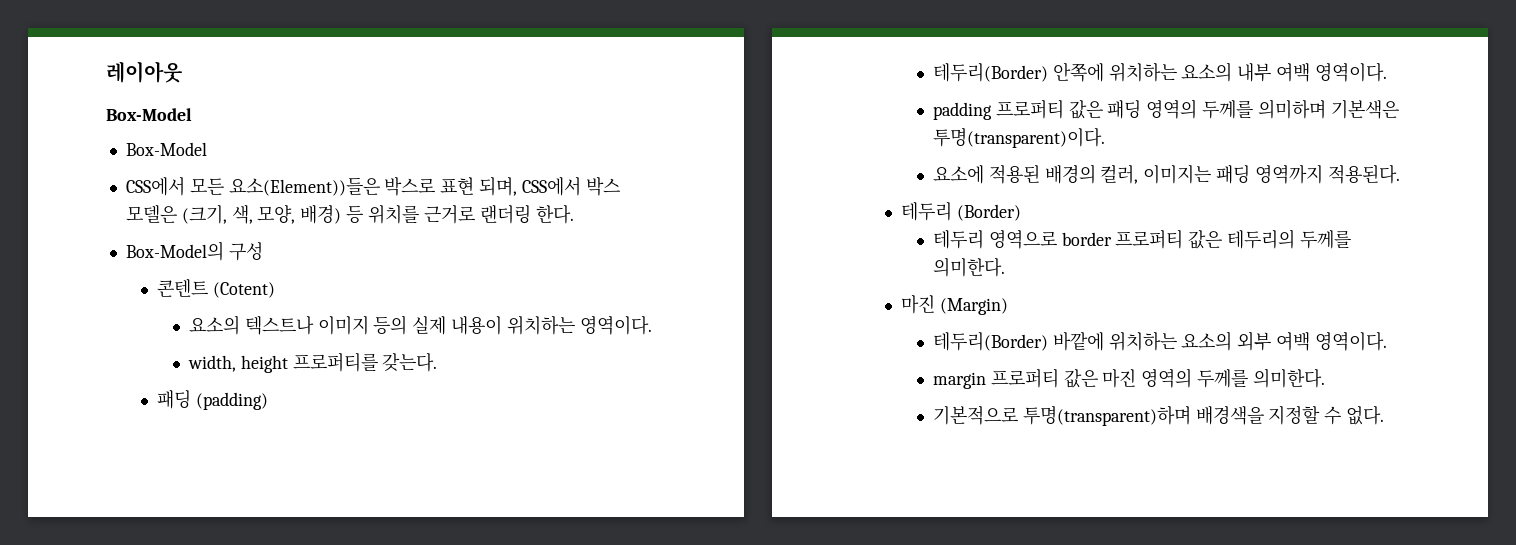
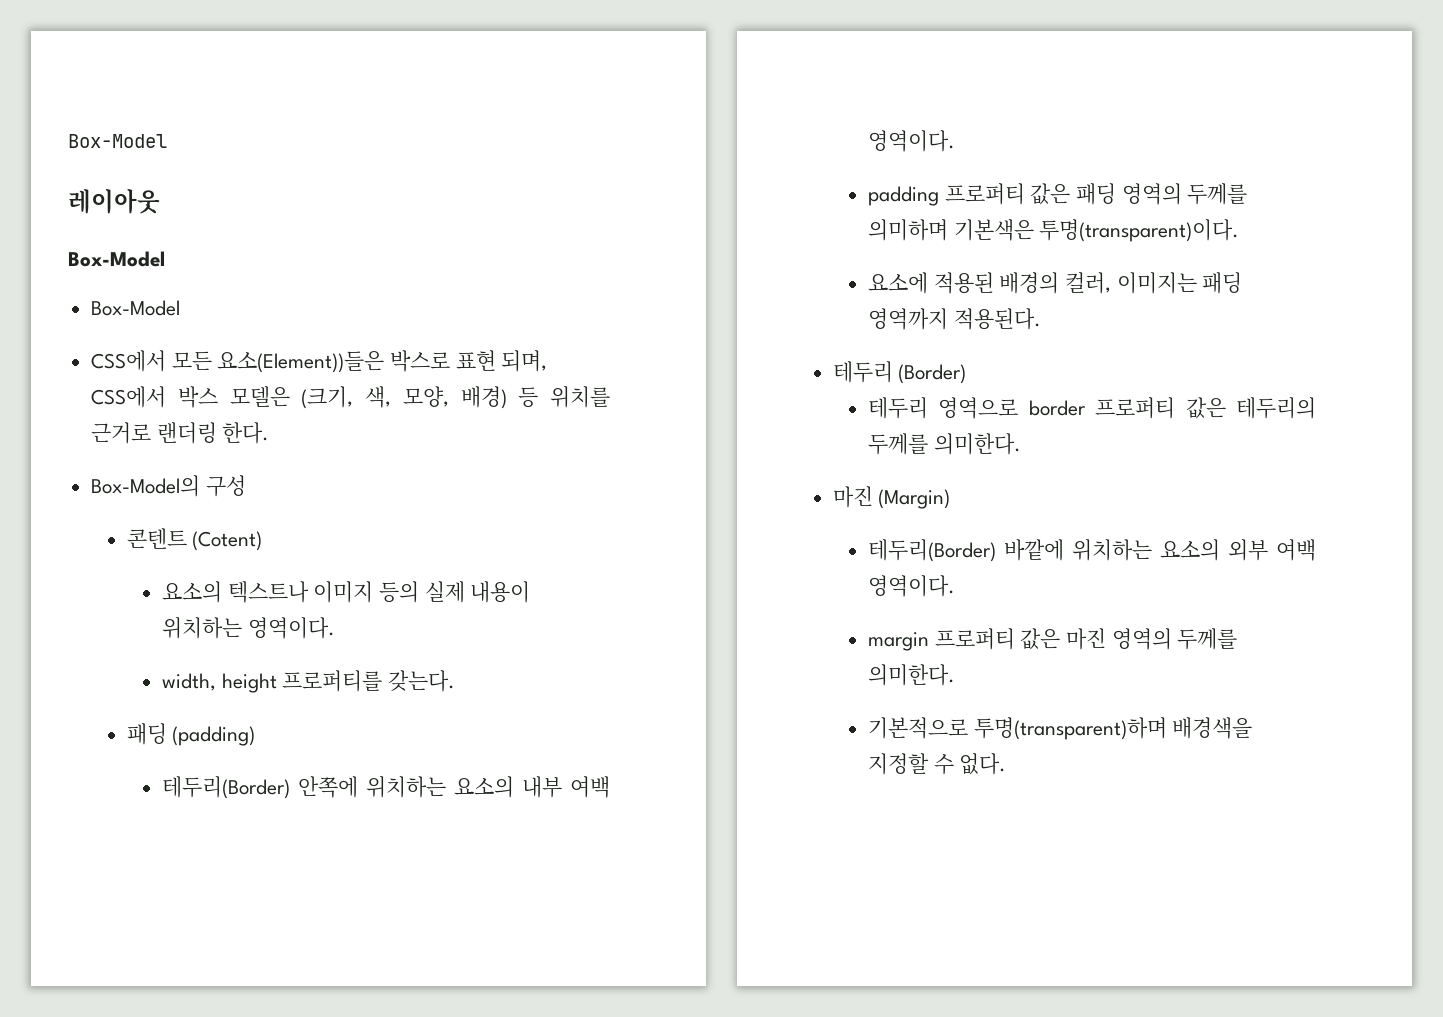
(106, 72) none -> [68,134,167,148] Box-Model //

